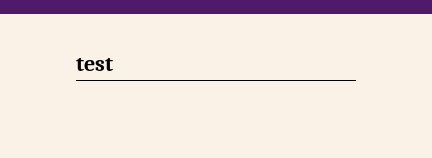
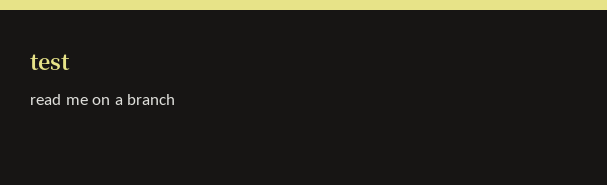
(113, 64) none -> [30,94,176,105] // read me on a branch

